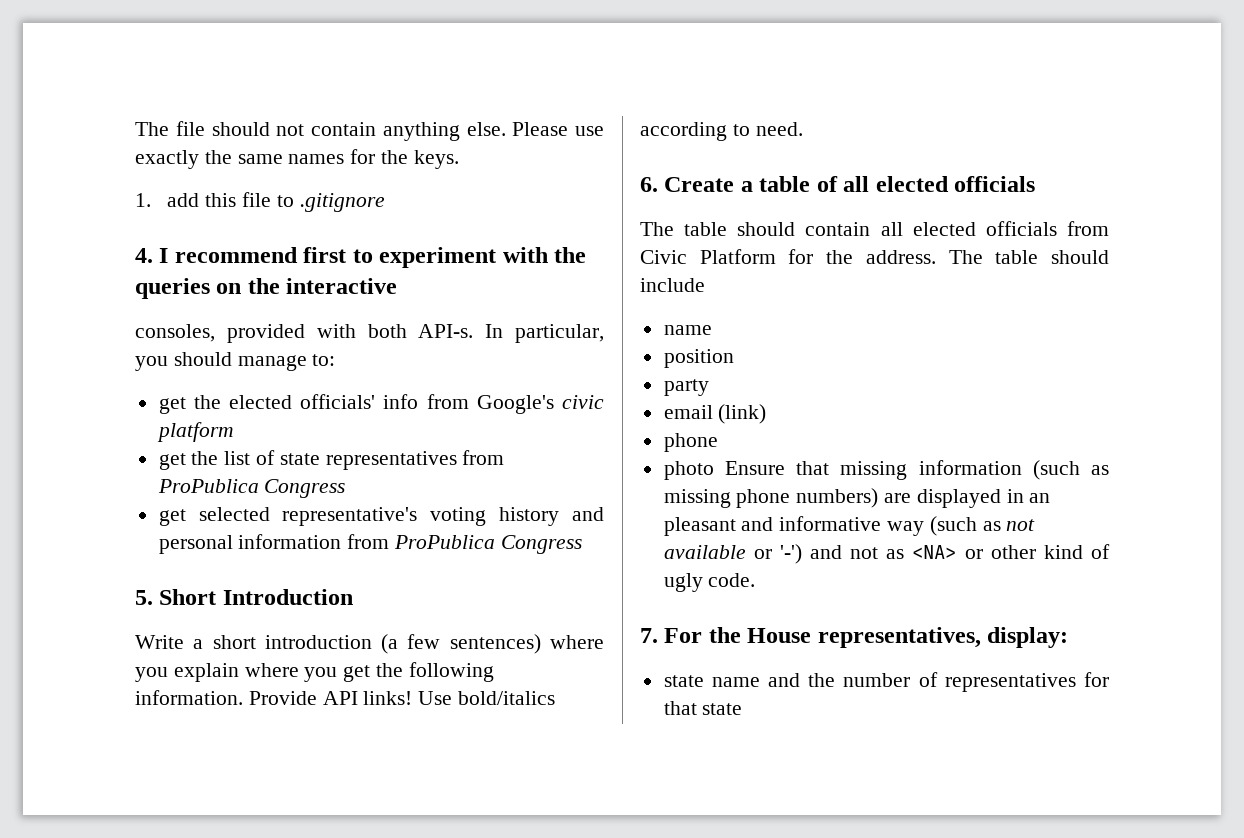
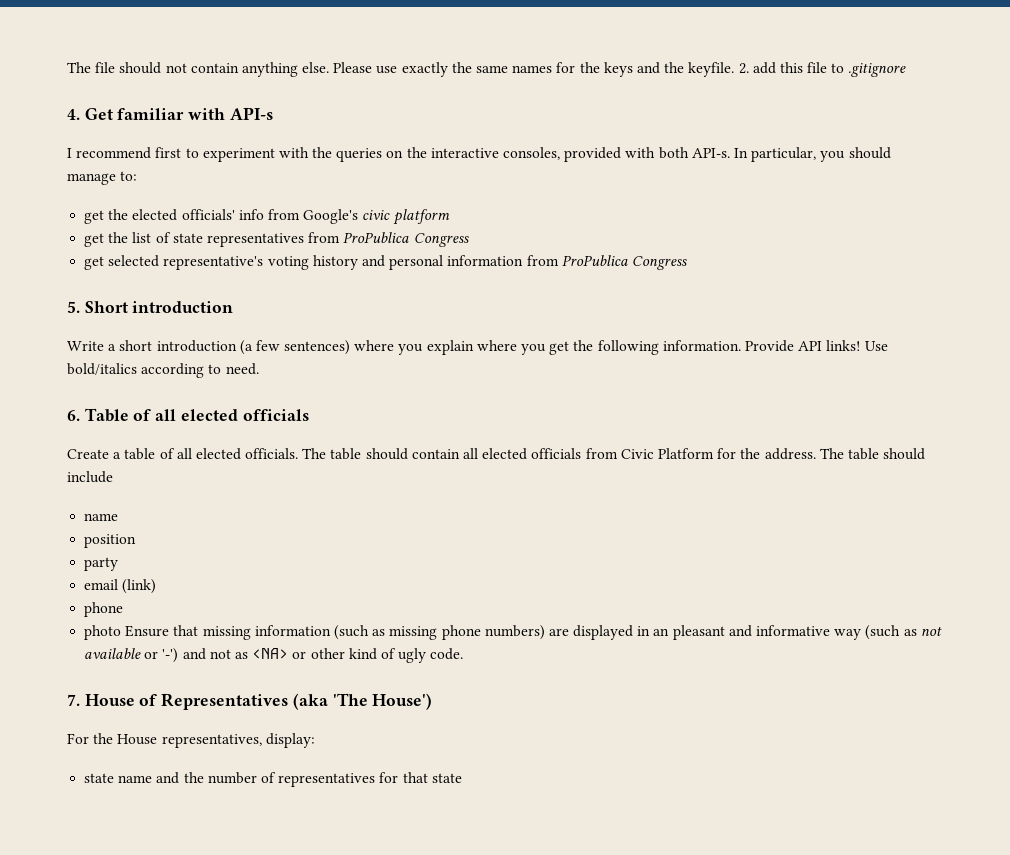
[413,150,459,169] [135,193,151,207] keys. // 1. -> [603,62,749,77] keys and the keyfile. 2.
(153, 255) none -> [84,107,273,120] Get familiar with API-s //
(398, 286) // -> (499, 153) none
[222,589,353,605] Introduction -> [132,301,234,313] introduction
(658, 184) none -> [84,408,309,422] Table of all elected officials //
[954,176,1036,192] officials // -> [245,448,299,459] officials.
(658, 635) none -> [84,693,433,710] House of Representatives (aka 'The House') //

